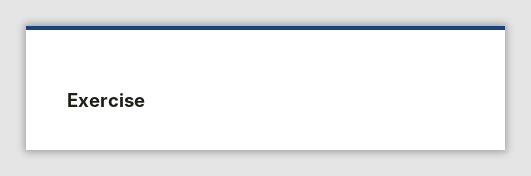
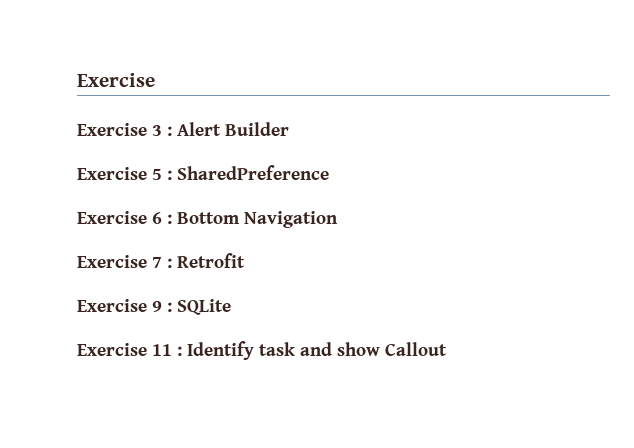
[67,93,145,107] Exercise -> [77,73,155,87] [77,122,289,136] [77,165,329,180] [77,211,338,228] [77,253,245,268] [77,299,231,315] [77,341,447,360] Exercise // Exercise 3 : Alert Builder // Exercise 5 : SharedPreference // Exercise 6 : Bottom Navigation // Exercise 7 : Retrofit // Exercise 9 : SQLite // Exercise 11 : Identify task and show Callout

